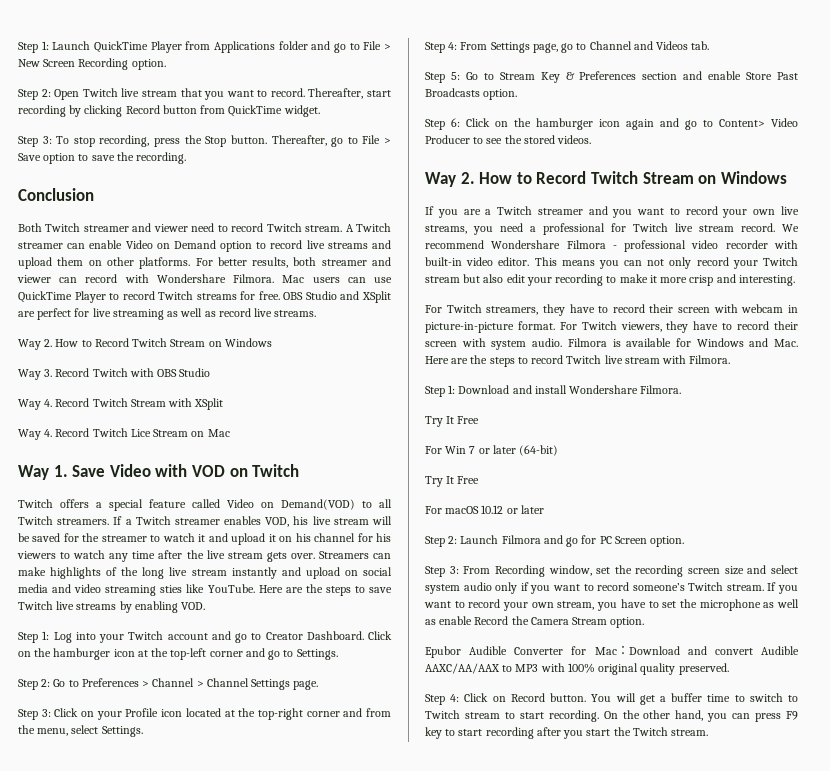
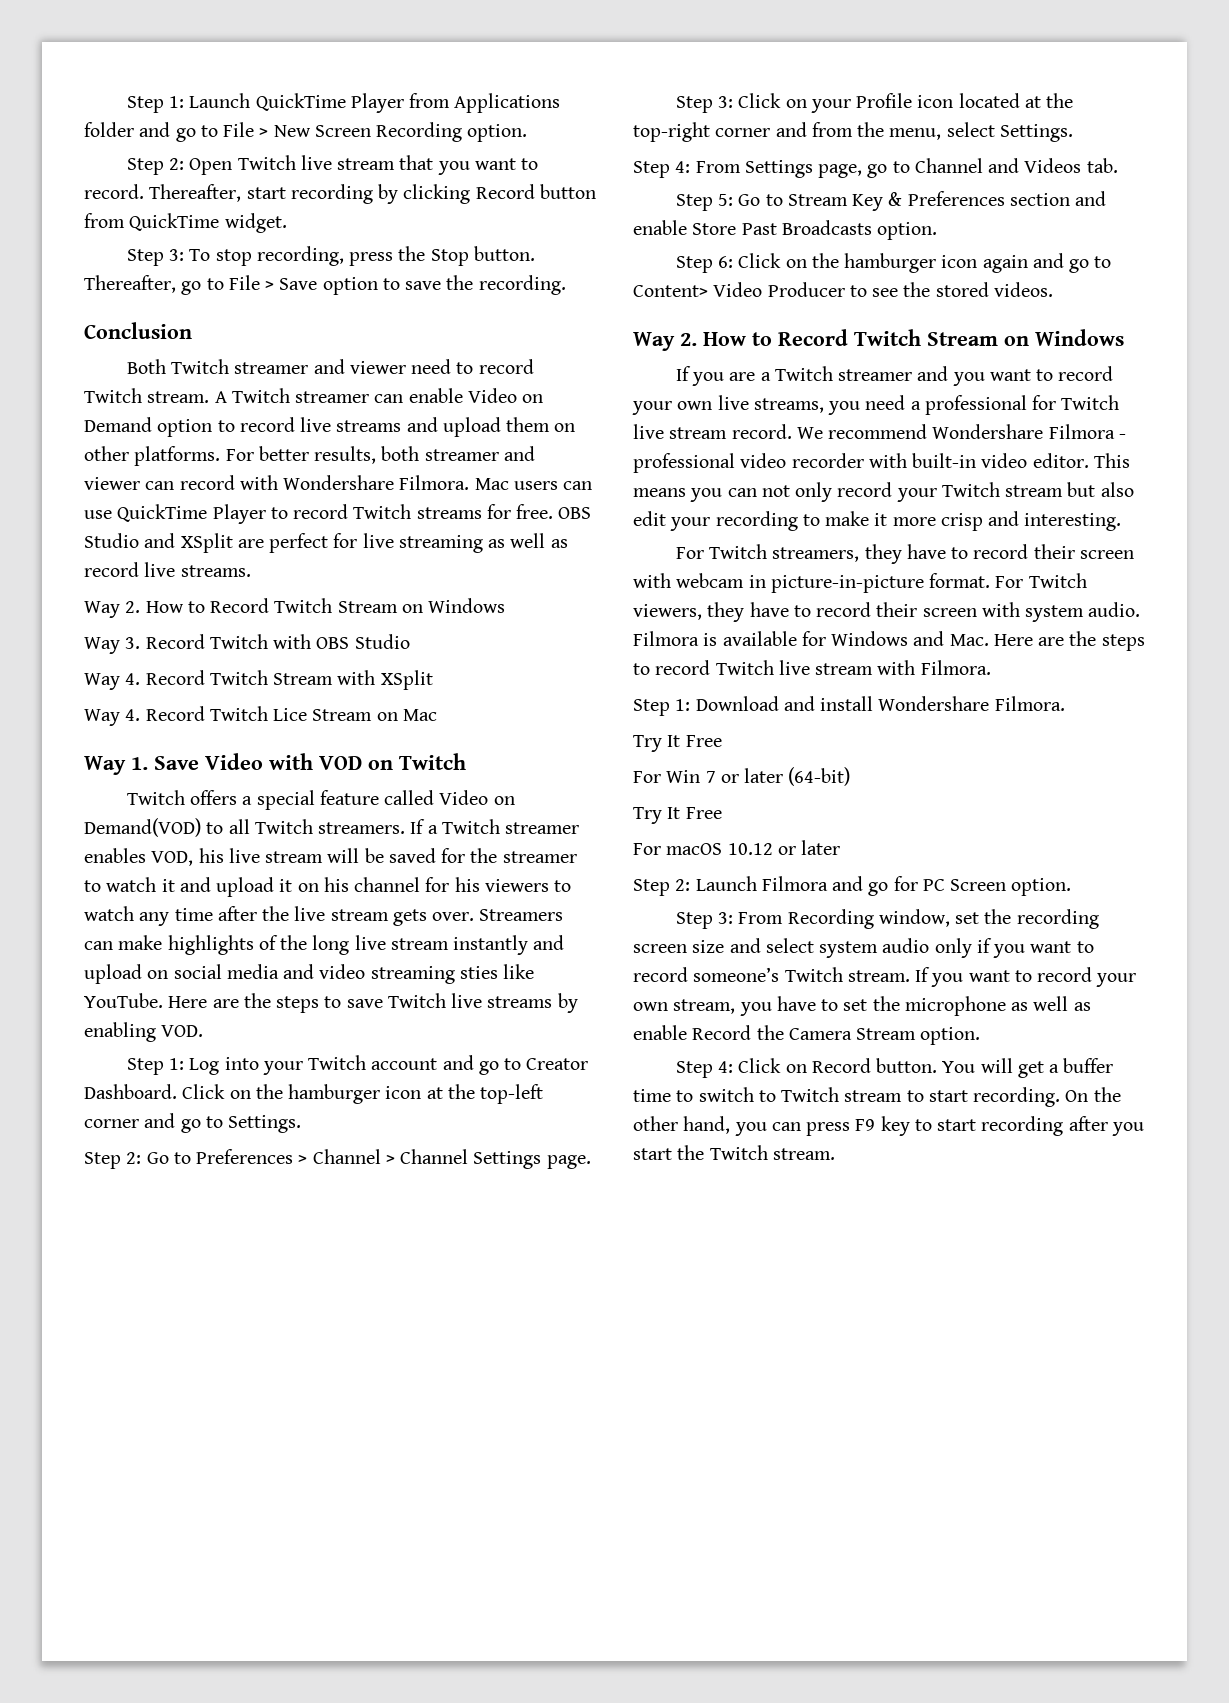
[425,646,799,658] [425,663,729,675] // Epubor Audible Converter for Mac：Download and convert Audible AAXC/AA/AAX to MP3 with 100% original quality preserved. -> (981, 1036) none

